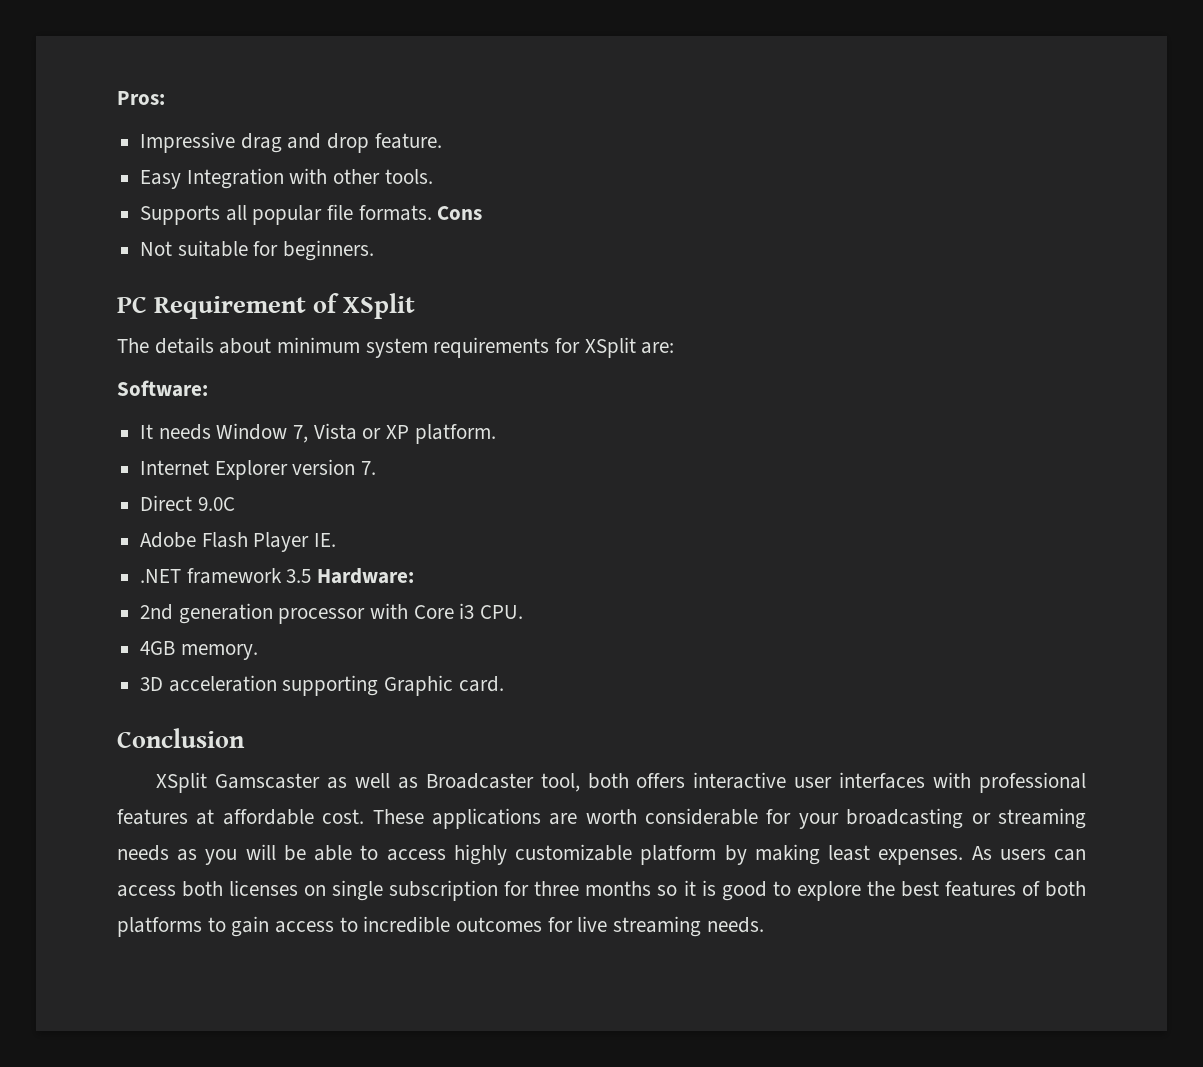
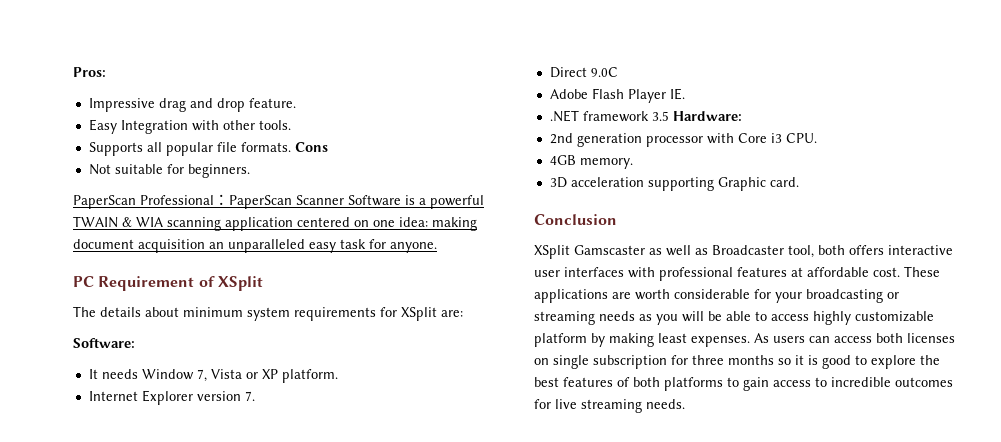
(375, 250) none -> [73,194,484,209] [73,216,477,231] [73,239,437,253] // PaperScan Professional：PaperScan Scanner Software is a powerful TWAIN & WIA scanning application centered on one idea: making document acquisition an unparalleled easy task for anyone.

